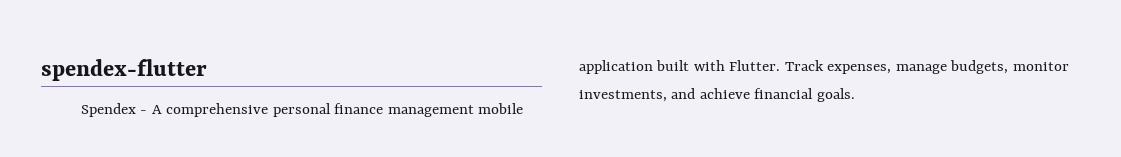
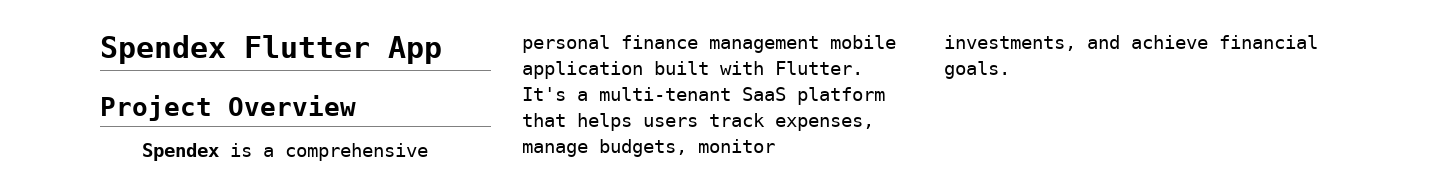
[41,59,207,81] [81,103,162,117] spendex-flutter // Spendex - A -> [100,35,442,64] [100,95,356,121] [141,143,274,161] Spendex Flutter App // Project Overview // Spendex is a
[784,60,824,71] Track -> [522,87,885,105] [522,113,765,131] It's a multi-tenant SaaS platform that helps users track

